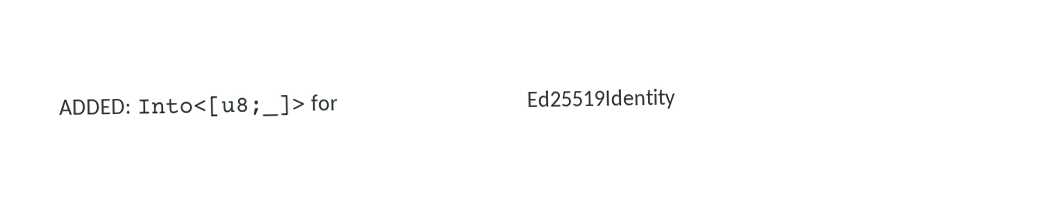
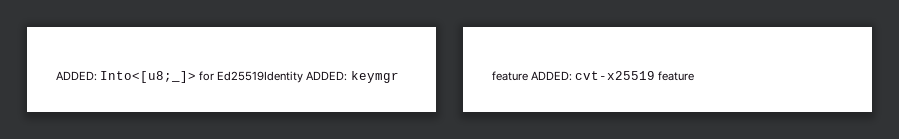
(676, 100) none -> [306,71,695,83] ADDED: keymgr feature ADDED: cvt-x25519 feature

